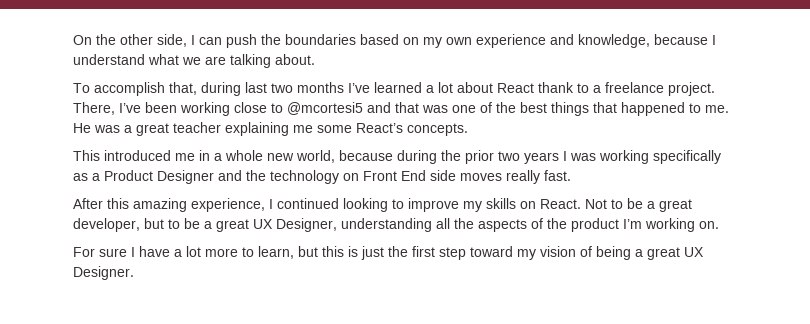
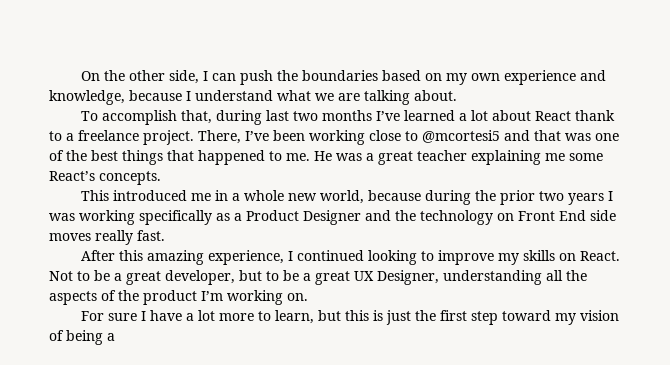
[647,247,704,260] [73,266,134,280] great UX Designer. -> (115, 337) none

